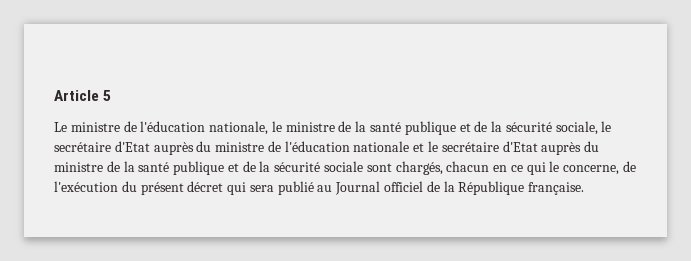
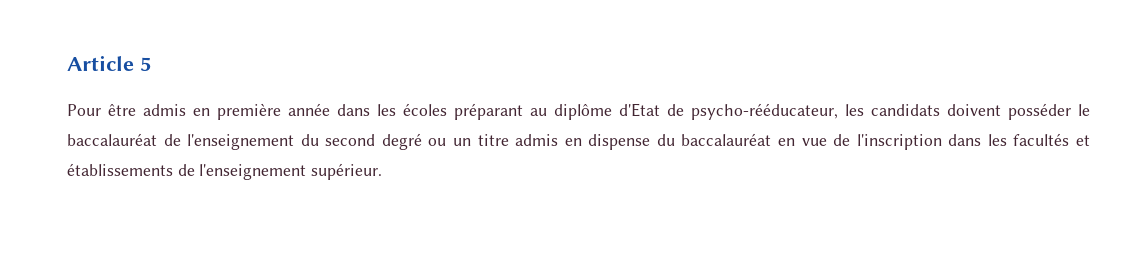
[54,121,612,135] [54,141,600,155] [54,161,637,175] [54,181,585,195] Le ministre de l'éducation nationale, le ministre de la santé publique et de la sécurité sociale, le secrétaire d'Etat auprès du ministre de l'éducation nationale et le secrétaire d'Etat auprès du ministre de la santé publique et de la sécurité sociale sont chargés, chacun en ce qui le concerne, de l'exécution du présent décret qui sera publié au Journal officiel de la République française. -> [67,103,1090,120] [67,133,1090,150] [67,163,383,180] Pour être admis en première année dans les écoles préparant au diplôme d'Etat de psycho-rééducateur, les candidats doivent posséder le baccalauréat de l'enseignement du second degré ou un titre admis en dispense du baccalauréat en vue de l'inscription dans les facultés et établissements de l'enseignement supérieur.

